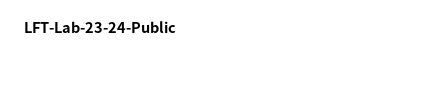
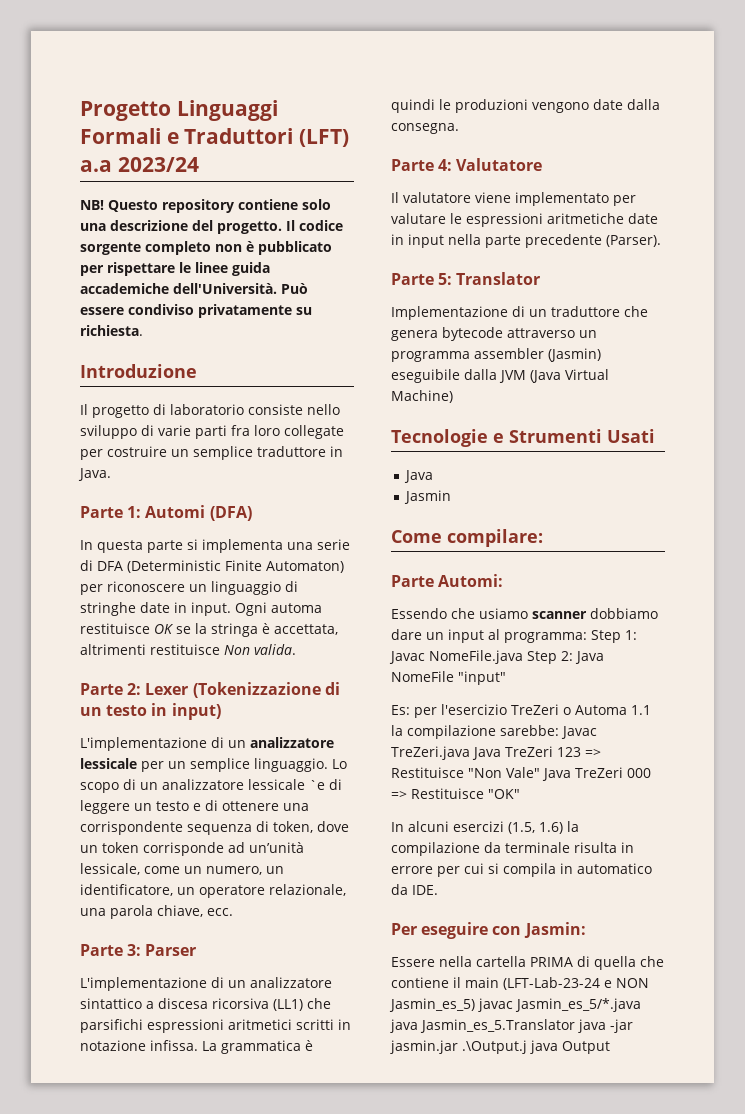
[24,21,176,33] LFT-Lab-23-24-Public -> [80,100,278,121] [80,128,349,147] [80,157,199,172] [80,199,331,213] [80,220,343,234] [80,241,332,255] [80,262,270,276] [80,283,308,294] [80,304,312,318] [80,325,143,336] [80,364,197,378] [80,404,340,418] [80,425,344,439] [80,446,343,460] [78,468,111,481] [80,505,252,521] [80,539,350,553] [80,560,344,573] [80,581,298,595] [80,602,322,616] [80,623,338,637] [80,644,296,655] [80,682,340,698] [80,703,221,720] [80,737,334,751] [80,758,347,772] [80,779,342,793] [80,800,309,814] [80,821,349,835] [80,842,304,856] [80,863,284,875] [80,884,346,898] [80,905,233,919] [80,944,197,956] [80,977,332,991] [80,998,331,1011] [80,1019,351,1033] [80,1040,313,1054] [391,99,660,113] [391,123,459,134] [391,158,543,171] [391,192,636,206] [391,213,658,227] [391,234,661,248] [391,272,541,285] [391,306,648,320] [391,327,597,341] [391,348,601,362] [391,369,610,383] [391,390,453,403] [391,429,655,447] [403,470,433,483] [403,490,451,504] [391,529,543,547] [391,574,504,587] [391,608,658,619] [391,629,637,643] [389,650,604,664] [391,671,506,685] [391,704,651,718] [391,725,597,739] [391,746,601,760] [391,767,651,781] [391,788,520,799] [391,821,579,834] [391,842,634,856] [391,863,652,877] [391,884,438,895] [391,922,586,939] [391,956,664,970] [391,977,649,990] [389,998,641,1012] [390,1019,633,1033] [390,1040,610,1054] Progetto Linguaggi Formali e Traduttori (LFT) a.a 2023/24 // NB! Questo repository contiene solo una descrizione del progetto. Il codice sorgente completo non è pubblicato per rispettare le linee guida accademiche dell'Università. Può essere condiviso privatamente su richiesta. // Introduzione // Il progetto di laboratorio consiste nello sviluppo di varie parti fra loro collegate per costruire un semplice traduttore in Java. // Parte 1: Automi (DFA) // In questa parte si implementa una serie di DFA (Deterministic Finite Automaton) per riconoscere un linguaggio di stringhe date in input. Ogni automa restituisce OK se la stringa è accettata, altrimenti restituisce Non valida. // Parte 2: Lexer (Tokenizzazione di un testo in input) // L'implementazione di un analizzatore lessicale per un semplice linguaggio. Lo scopo di un analizzatore lessicale `e di leggere un testo e di ottenere una corrispondente sequenza di token, dove un token corrisponde ad un’unità lessicale, come un numero, un identificatore, un operatore relazionale, una parola chiave, ecc. // Parte 3: Parser // L'implementazione di un analizzatore sintattico a discesa ricorsiva (LL1) che parsifichi espressioni aritmetici scritti in notazione infissa. La grammatica è quindi le produzioni vengono date dalla consegna. // Parte 4: Valutatore // Il valutatore viene implementato per valutare le espressioni aritmetiche date in input nella parte precedente (Parser). // Parte 5: Translator // Implementazione di un traduttore che genera bytecode attraverso un programma assembler (Jasmin) eseguibile dalla JVM (Java Virtual Machine) // Tecnologie e Strumenti Usati // Java // Jasmin // Come compilare: // Parte Automi: // Essendo che usiamo scanner dobbiamo dare un input al programma: Step 1: Javac NomeFile.java Step 2: Java NomeFile "input" // Es: per l'esercizio TreZeri o Automa 1.1 la compilazione sarebbe: Javac TreZeri.java Java TreZeri 123 => Restituisce "Non Vale" Java TreZeri 000 => Restituisce "OK" // In alcuni esercizi (1.5, 1.6) la compilazione da terminale risulta in errore per cui si compila in automatico da IDE. // Per eseguire con Jasmin: // Essere nella cartella PRIMA di quella che contiene il main (LFT-Lab-23-24 e NON Jasmin_es_5) javac Jasmin_es_5/*.java java Jasmin_es_5.Translator java -jar jasmin.jar .\Output.j java Output

